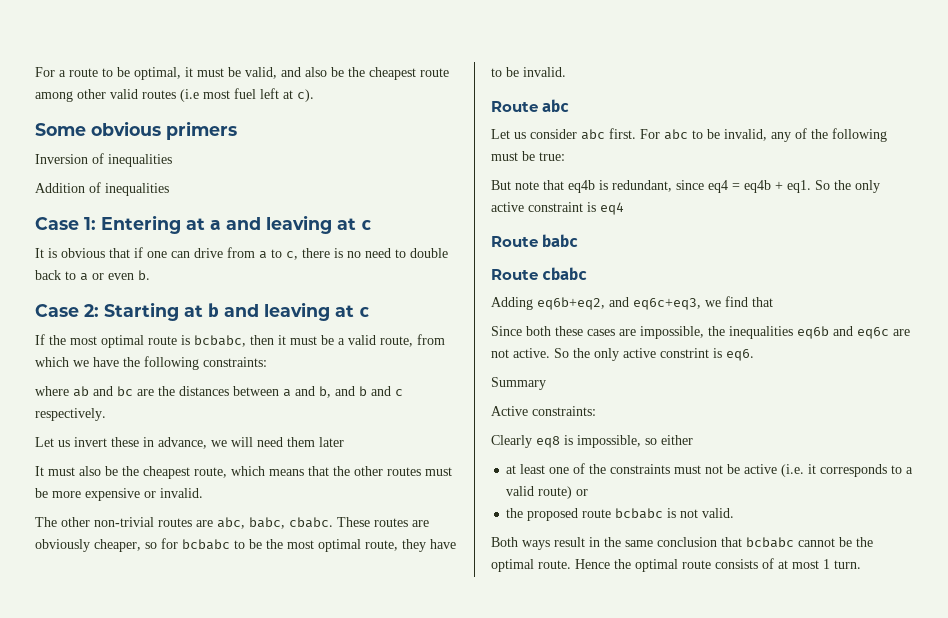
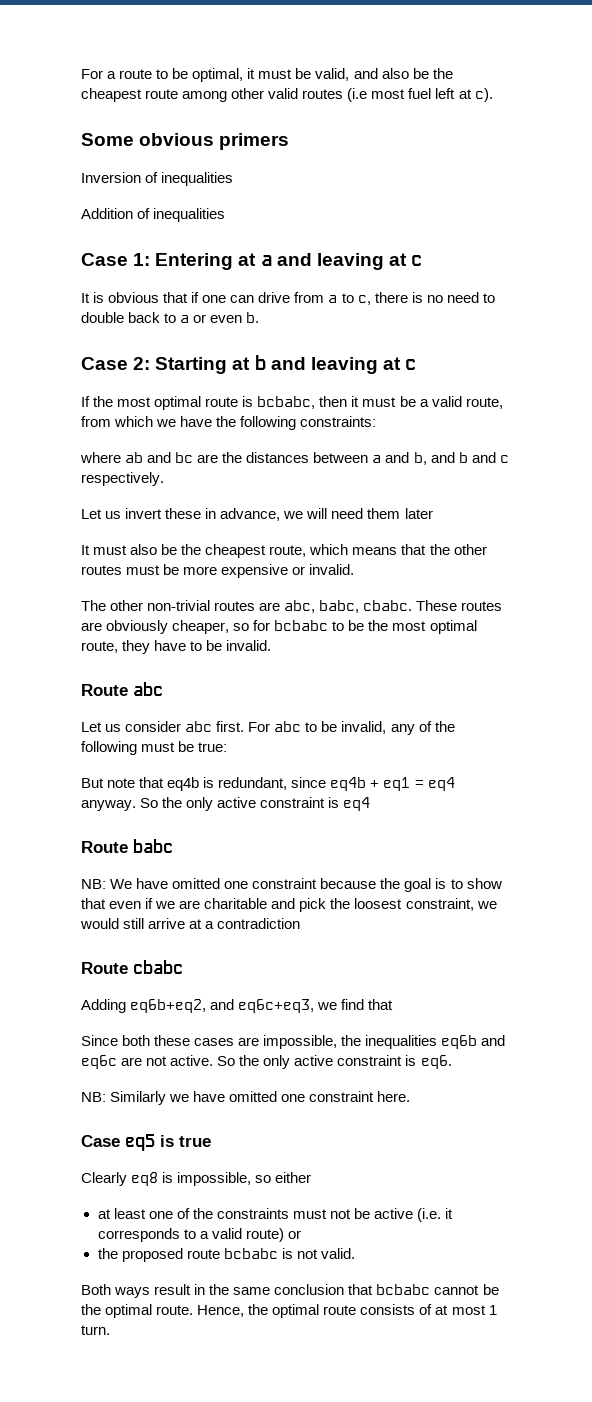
[708,180,811,193] eq4 = eq4b + eq1. -> [330,777,455,791] [81,800,136,811] eq4b + eq1 = eq4 anyway.
(579, 240) none -> [81,878,502,892] [81,898,497,912] [80,918,301,929] // NB: We have omitted one constraint because the goal is to show that even if we are charitable and pick the loosest constraint, we would still arrive at a contradiction
[660,348,709,358] constrint -> [337,1055,403,1066] constraint
[491,377,546,390] [491,406,596,416] Summary // Active constraints: -> [81,1091,411,1105] [81,1134,211,1151] NB: Similarly we have omitted one constraint here. // Case eq5 is true
[575,559,610,569] Hence -> [197,1305,245,1317] Hence,

